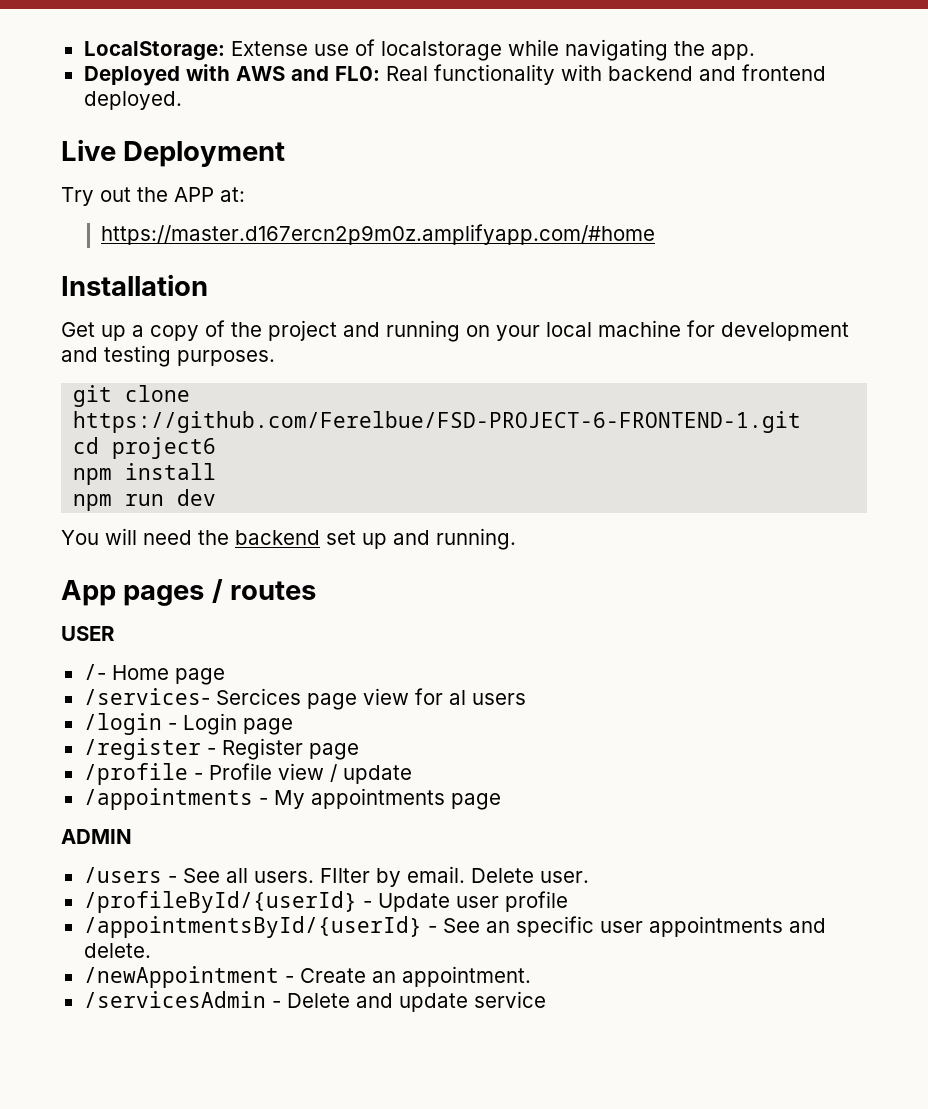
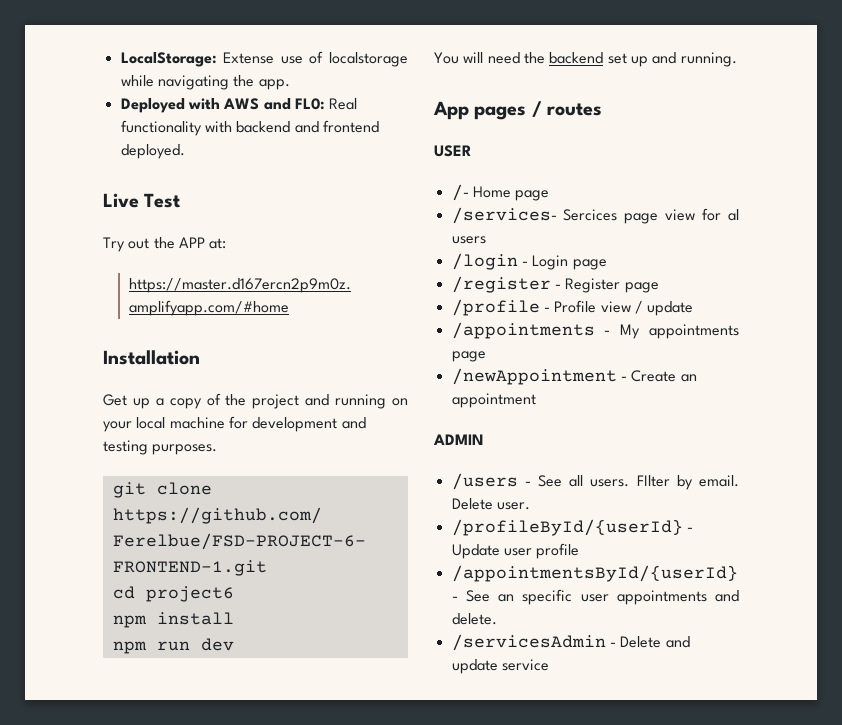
[123,141,286,167] Deployment -> [144,193,181,208] Test
(501, 801) none -> [451,368,697,385] [451,393,536,408] // /newAppointment - Create an appointment
[83,966,531,988] // /newAppointment - Create an appointment. -> (497, 619) none

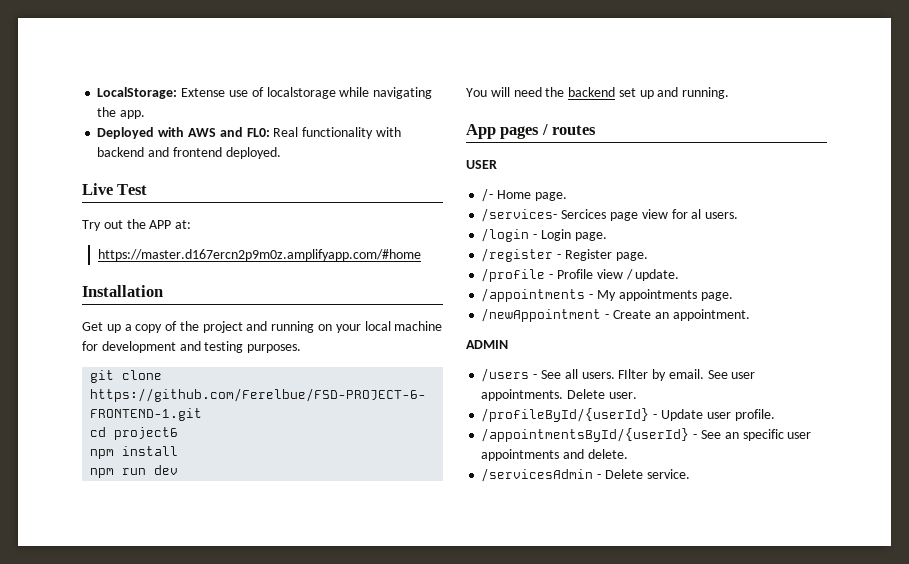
[515,190,550,201] page -> [534,192,567,201] page.
[451,236,486,244] users -> [705,212,739,219] users.
[572,259,607,270] page -> [574,232,607,241] page.
[624,282,659,293] page -> [615,252,648,261] page.
[647,301,694,316] update -> [635,269,680,281] update.
[451,351,486,362] page -> [700,292,733,301] page.
[451,393,536,408] appointment -> [672,309,750,321] appointment.
(739, 481) none -> [707,370,756,379] [481,389,564,401] See user appointments.
[536,543,580,559] profile -> [734,409,775,421] profile.
[665,636,690,648] [451,659,549,674] and update service -> [646,469,690,479] service.

